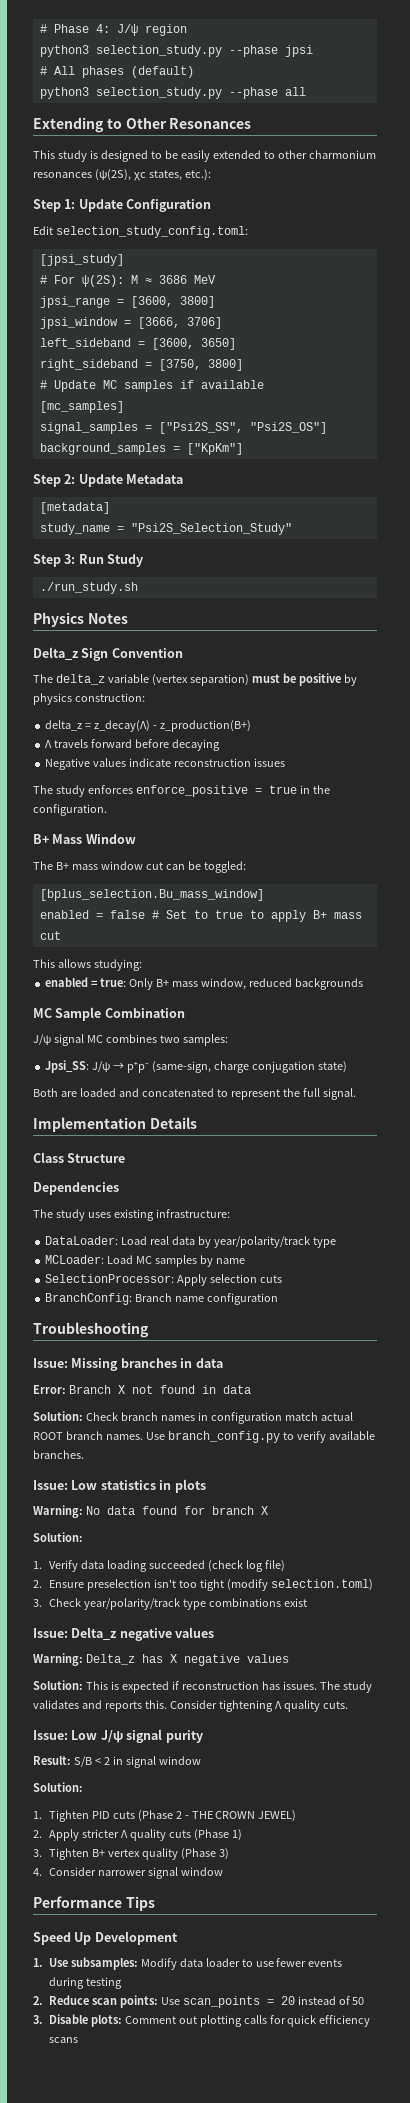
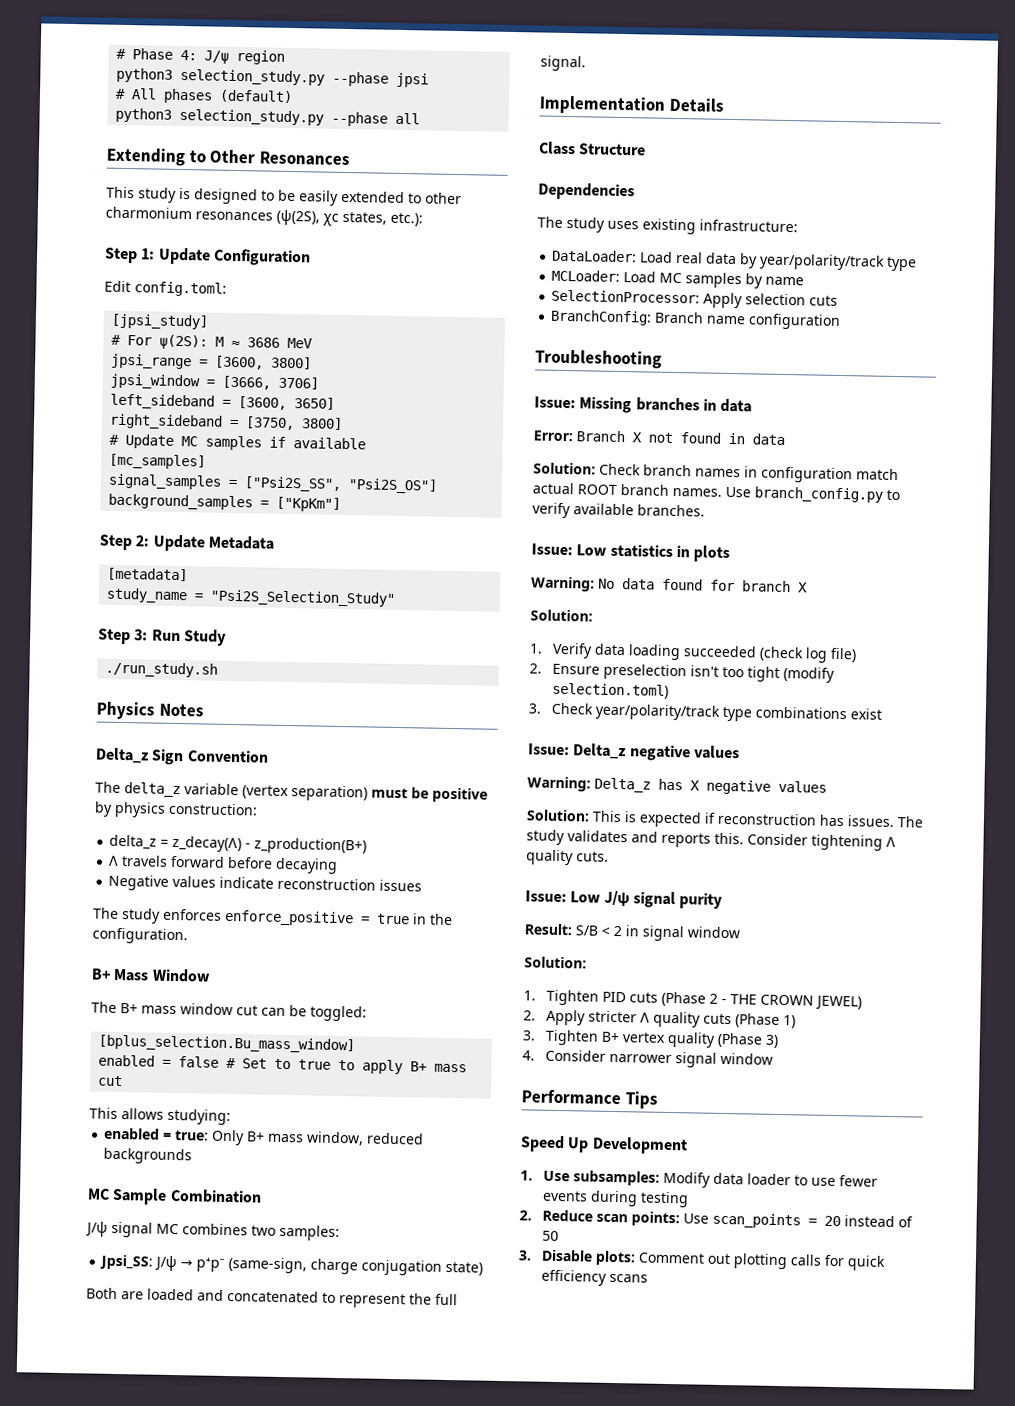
[55,226,248,238] selection_study_config.toml: -> [134,281,227,297] config.toml:

